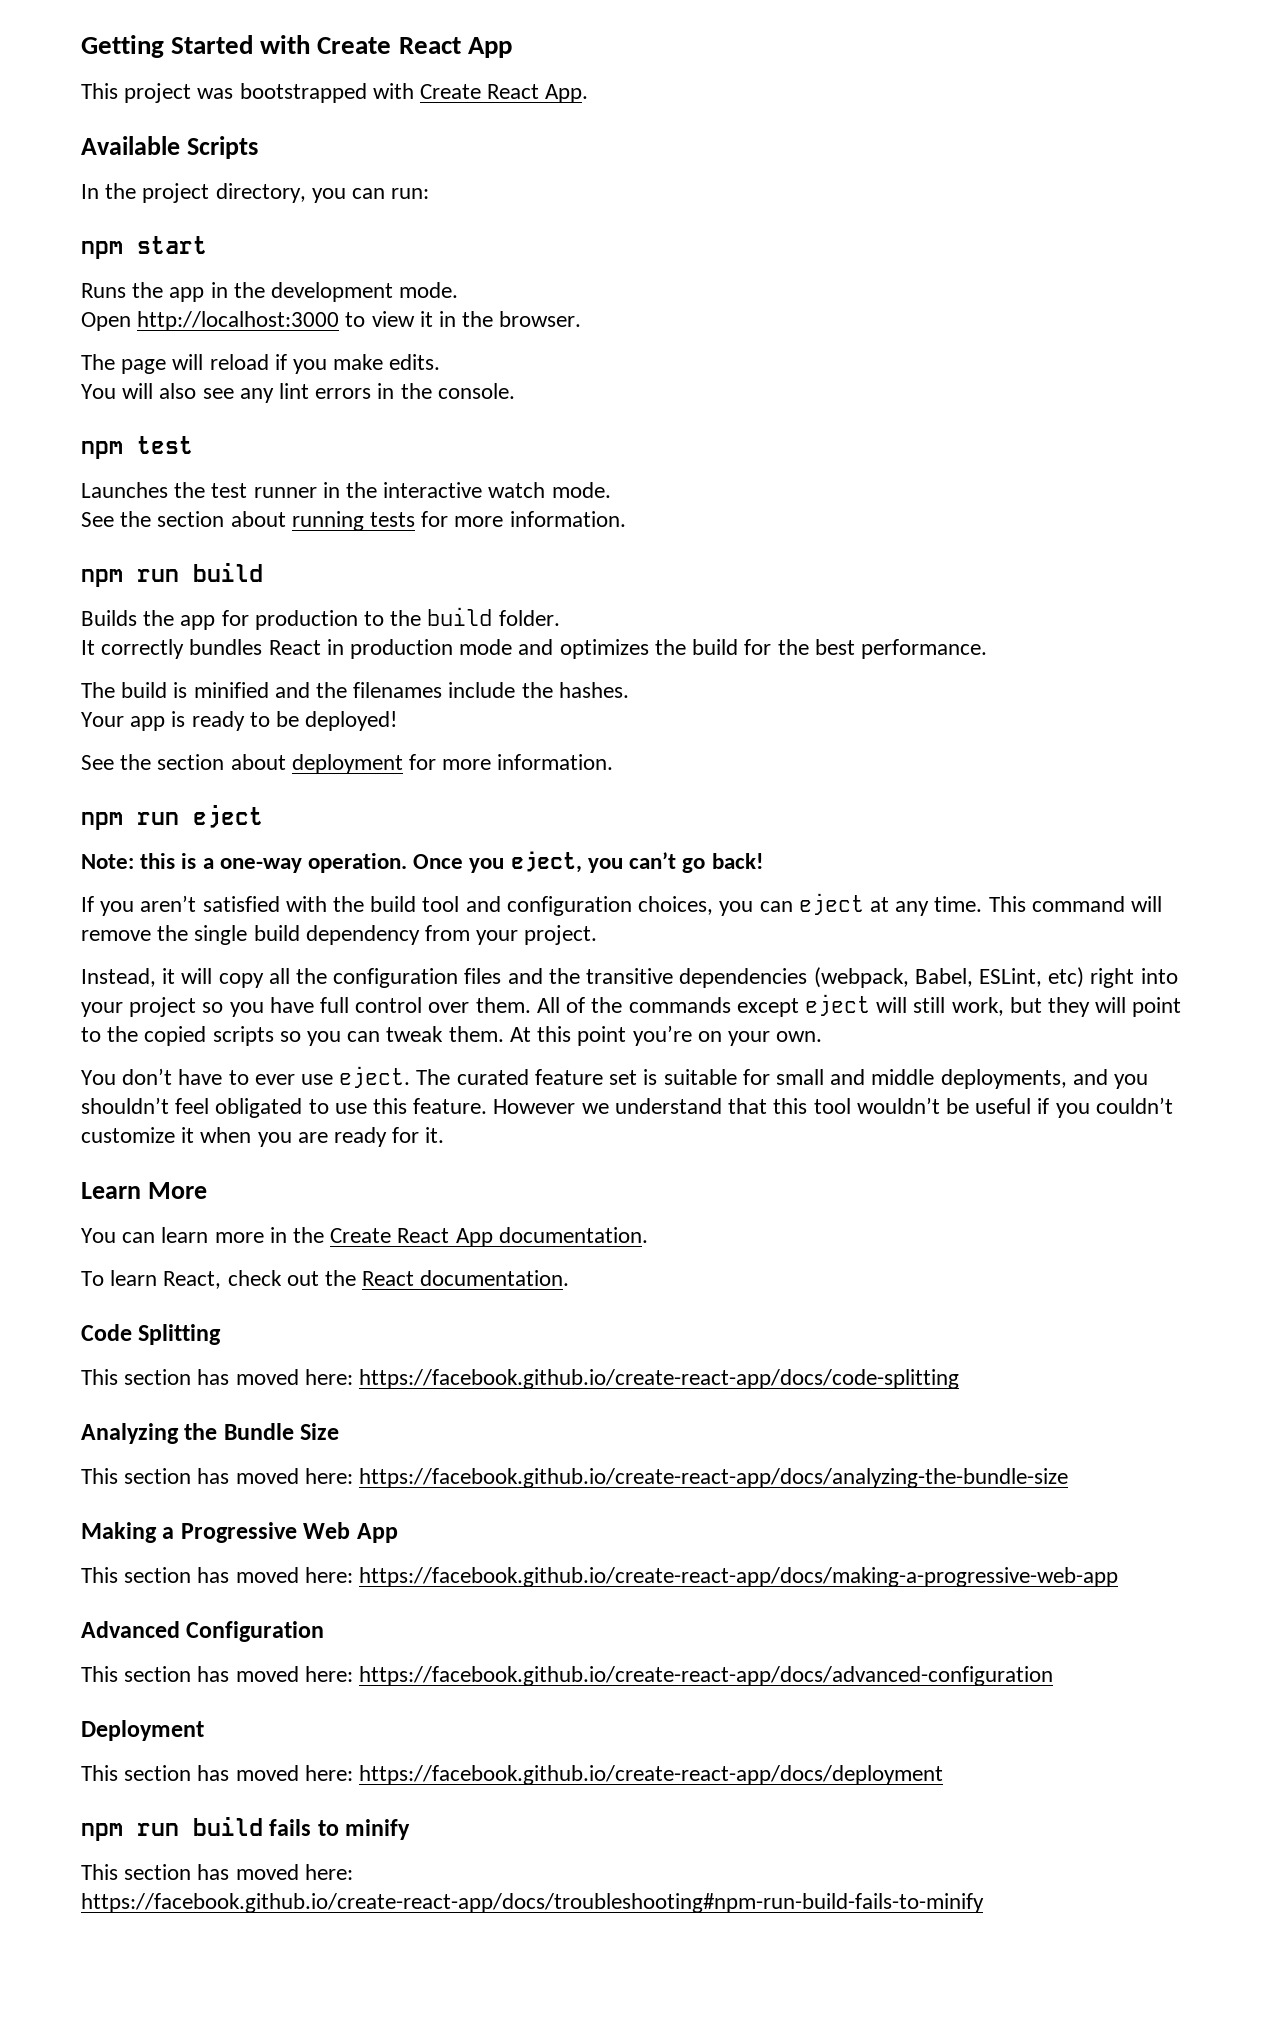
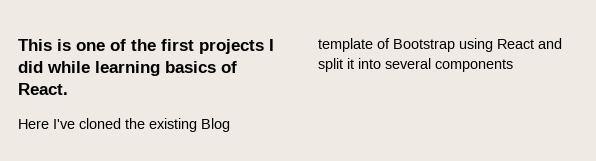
[81,35,512,58] [81,83,589,103] [81,136,258,159] [81,183,430,203] [81,236,207,259] [81,282,459,302] [81,311,582,331] [81,354,441,374] [81,383,515,403] [81,436,193,459] [81,482,611,498] [81,511,626,531] [81,563,263,587] [81,607,560,630] [81,639,987,659] [81,682,629,698] [81,711,398,731] [81,754,614,774] [81,805,263,830] [81,851,763,873] [81,893,1162,916] [81,925,598,945] [81,967,1178,988] [81,994,1182,1017] [81,1025,823,1046] [81,1066,1148,1089] [81,1097,1173,1118] [81,1127,445,1147] [81,1182,207,1199] [81,1227,648,1247] [81,1270,570,1289] [81,1324,222,1345] [81,1369,960,1389] [81,1423,340,1444] [81,1468,1069,1488] [81,1522,398,1543] [81,1567,1119,1587] [81,1621,325,1642] [81,1666,1054,1686] [81,1720,204,1741] [81,1765,944,1785] [81,1817,411,1841] [81,1864,353,1880] [81,1893,984,1913] Getting Started with Create React App // This project was bootstrapped with Create React App. // Available Scripts // In the project directory, you can run: // npm start // Runs the app in the development mode. // Open http://localhost:3000 to view it in the browser. // The page will reload if you make edits. // You will also see any lint errors in the console. // npm test // Launches the test runner in the interactive watch mode. // See the section about running tests for more information. // npm run build // Builds the app for production to the build folder. // It correctly bundles React in production mode and optimizes the build for the best performance. // The build is minified and the filenames include the hashes. // Your app is ready to be deployed! // See the section about deployment for more information. // npm run eject // Note: this is a one-way operation. Once you eject, you can’t go back! // If you aren’t satisfied with the build tool and configuration choices, you can eject at any time. This command will remove the single build dependency from your project. // Instead, it will copy all the configuration files and the transitive dependencies (webpack, Babel, ESLint, etc) right into your project so you have full control over them. All of the commands except eject will still work, but they will point to the copied scripts so you can tweak them. At this point you’re on your own. // You don’t have to ever use eject. The curated feature set is suitable for small and middle deployments, and you shouldn’t feel obligated to use this feature. However we understand that this tool wouldn’t be useful if you couldn’t customize it when you are ready for it. // Learn More // You can learn more in the Create React App documentation. // To learn React, check out the React documentation. // Code Splitting // This section has moved here: https://facebook.github.io/create-react-app/docs/code-splitting // Analyzing the Bundle Size // This section has moved here: https://facebook.github.io/create-react-app/docs/analyzing-the-bundle-size // Making a Progressive Web App // This section has moved here: https://facebook.github.io/create-react-app/docs/making-a-progressive-web-app // Advanced Configuration // This section has moved here: https://facebook.github.io/create-react-app/docs/advanced-configuration // Deployment // This section has moved here: https://facebook.github.io/create-react-app/docs/deployment // npm run build fails to minify // This section has moved here: https://facebook.github.io/create-react-app/docs/troubleshooting#npm-run-build-fails-to-minify -> [18,39,274,54] [18,61,237,76] [18,83,68,95] [18,118,230,132] [318,38,562,52] [318,58,513,72] This is one of the first projects I did while learning basics of React. // Here I've cloned the existing Blog template of Bootstrap using React and split it into several components

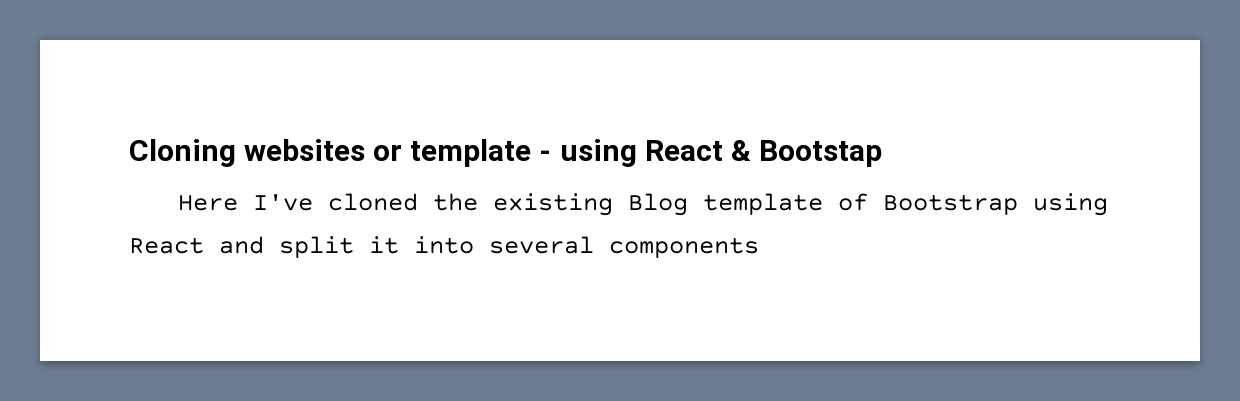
[18,39,274,54] [18,61,237,76] [18,83,68,95] This is one of the first projects I did while learning basics of React. -> [129,139,882,167] Cloning websites or template - using React & Bootstap

